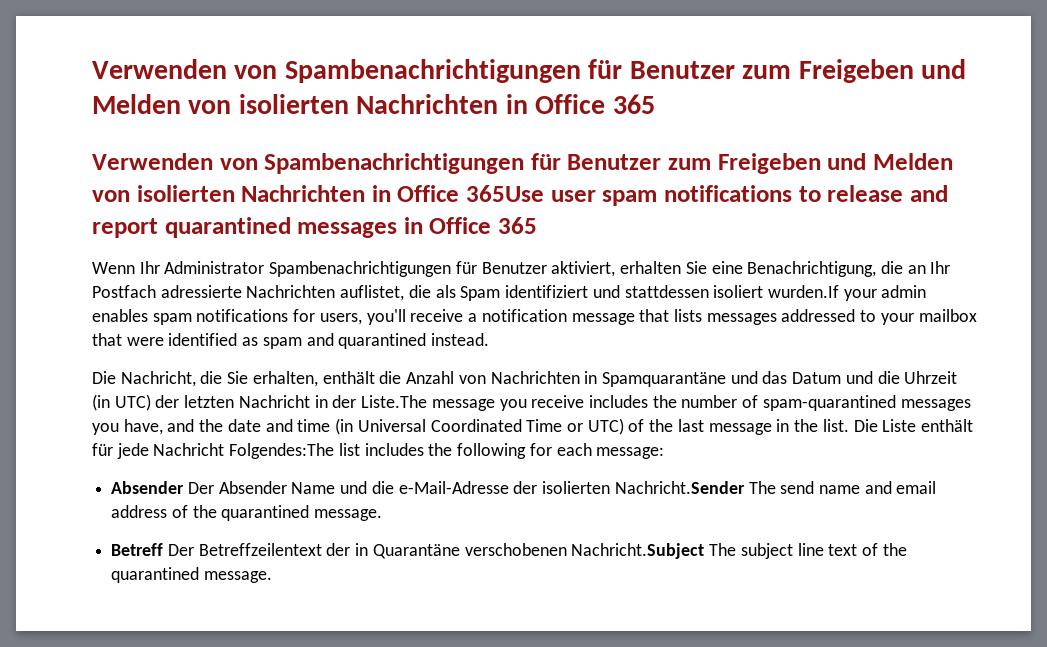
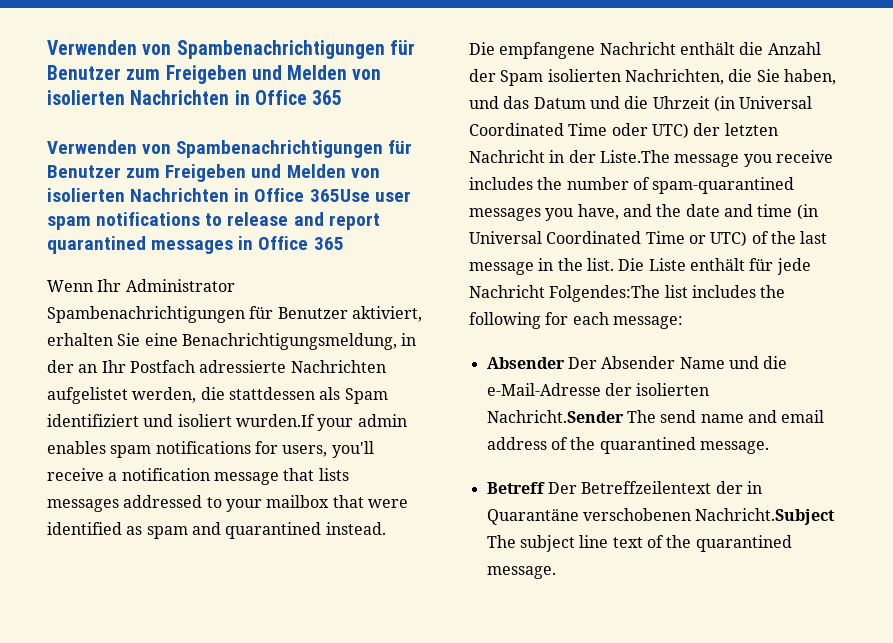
[747,261,903,277] Benachrichtigung, die -> [181,333,417,350] [47,360,74,373] Benachrichtigungsmeldung, in der
[340,285,431,301] auflistet, die -> [47,387,315,404] aufgelistet werden, die stattdessen
[624,285,709,298] stattdessen -> (174, 420) none
[120,371,726,387] Nachricht, die Sie erhalten, enthält die Anzahl von Nachrichten in Spamquarantäne -> [499,42,821,59] [469,69,836,86] empfangene Nachricht enthält die Anzahl der Spam isolierten Nachrichten, die Sie haben,
(110, 402) none -> [739,96,813,109] [469,123,648,136] Universal Coordinated Time oder

